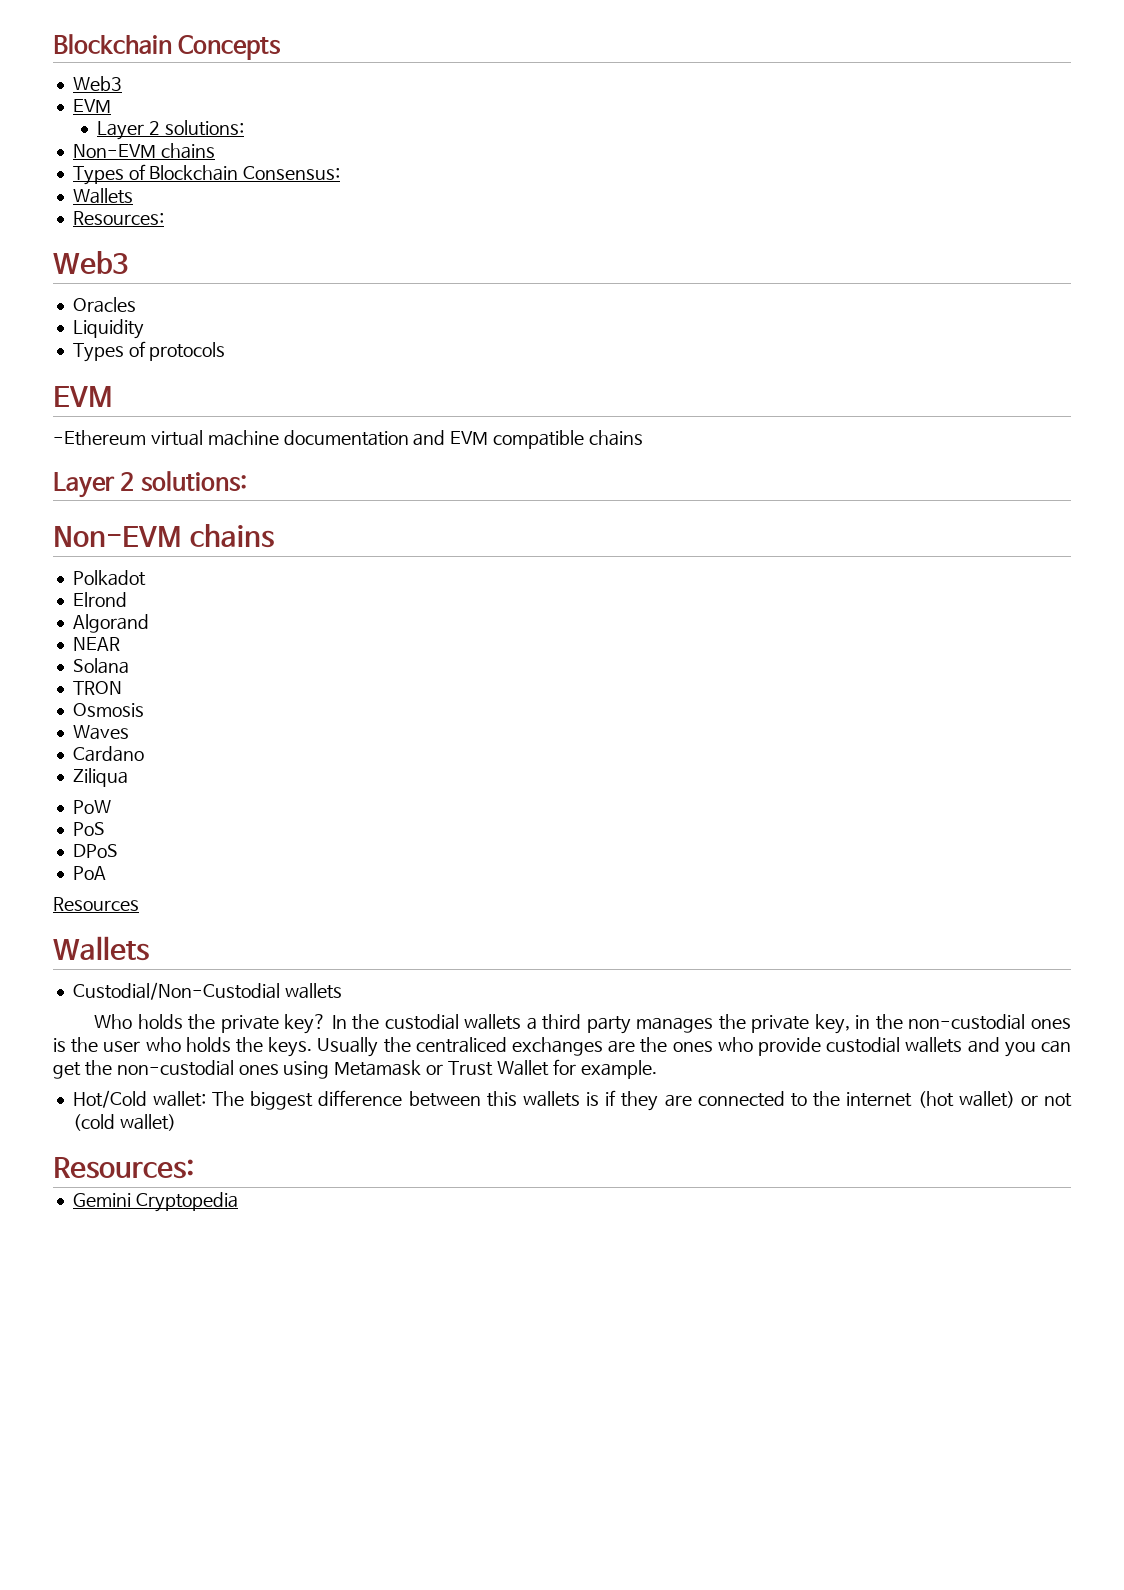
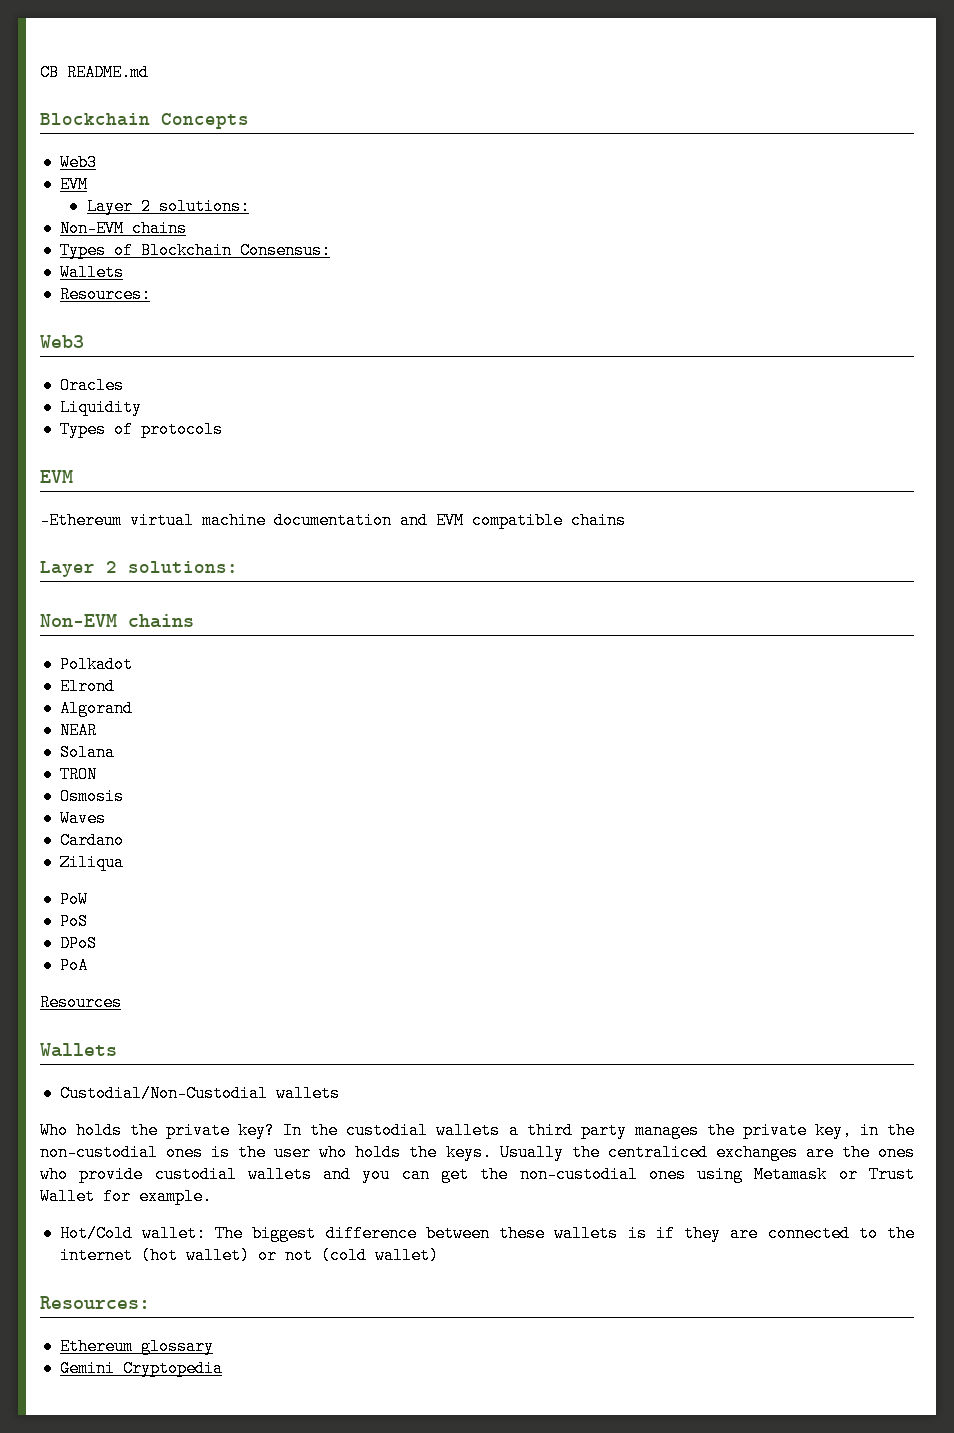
(53, 44) none -> [40,64,149,81] CB README.md //
[486,1091,517,1107] this -> [499,1225,546,1242] these
(194, 1168) none -> [59,1338,214,1355] // Ethereum glossary

